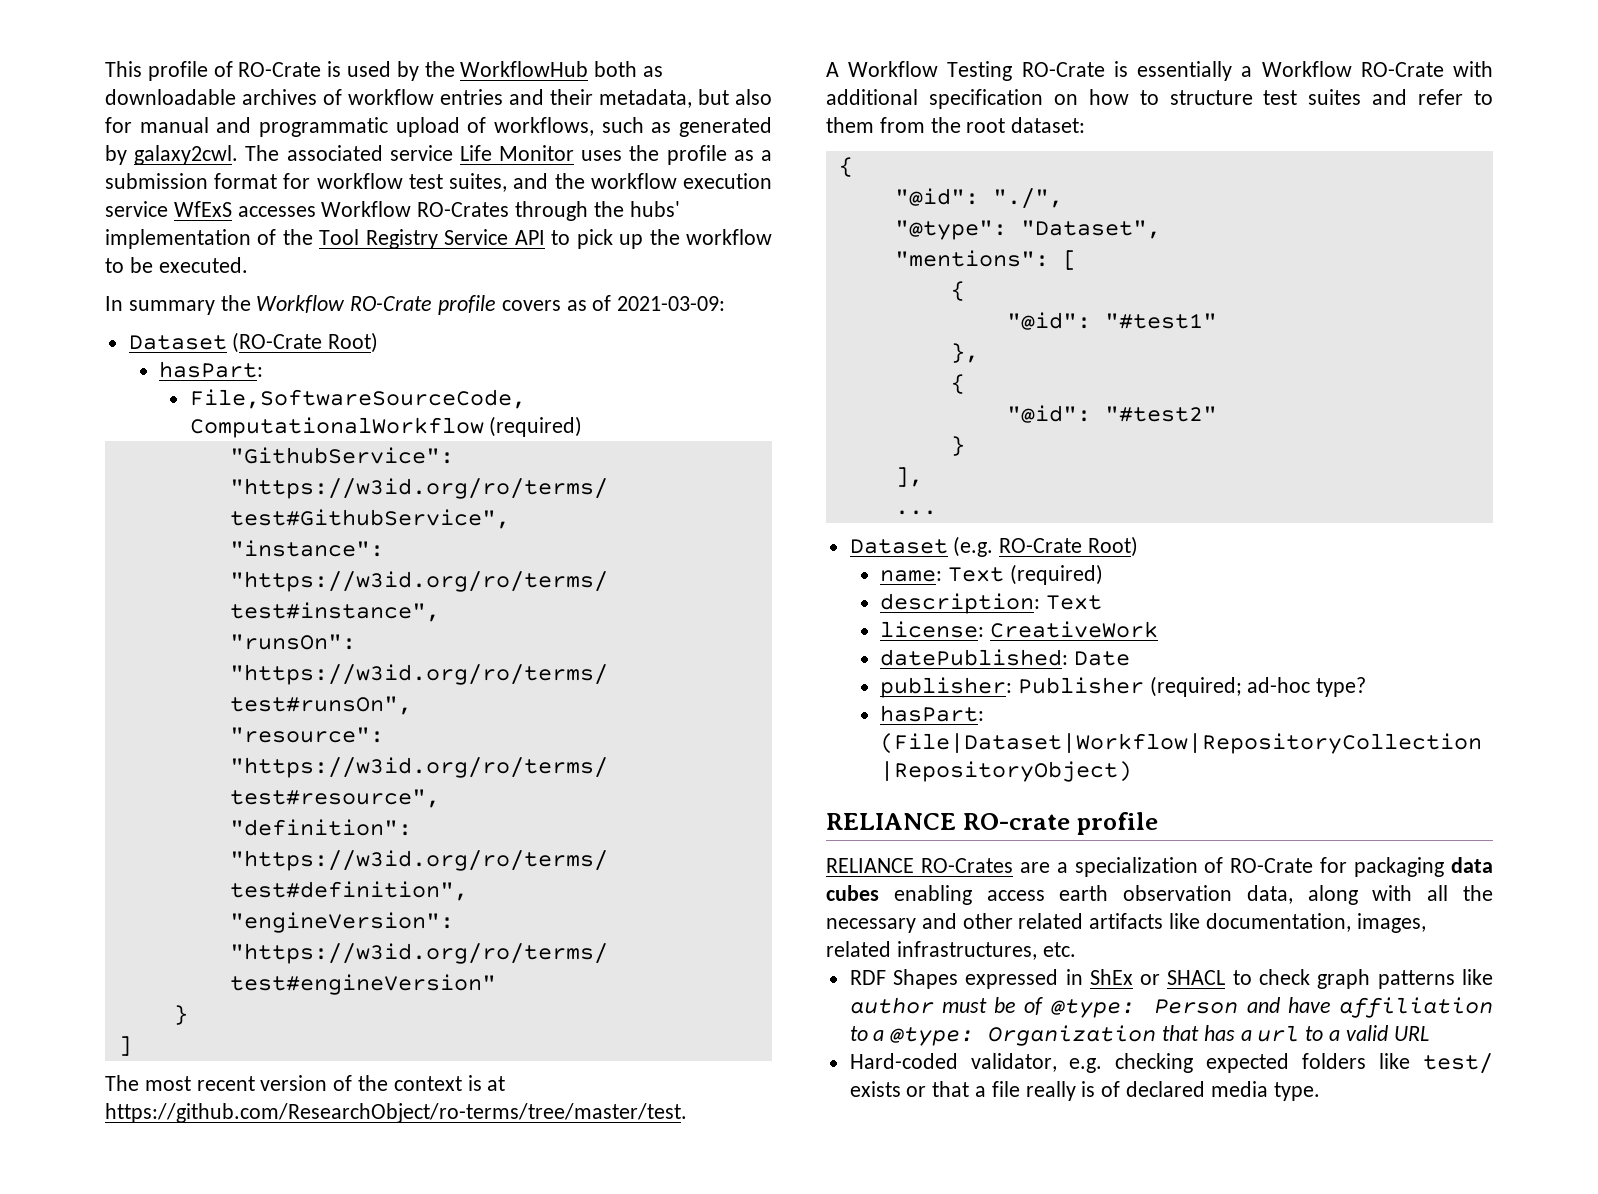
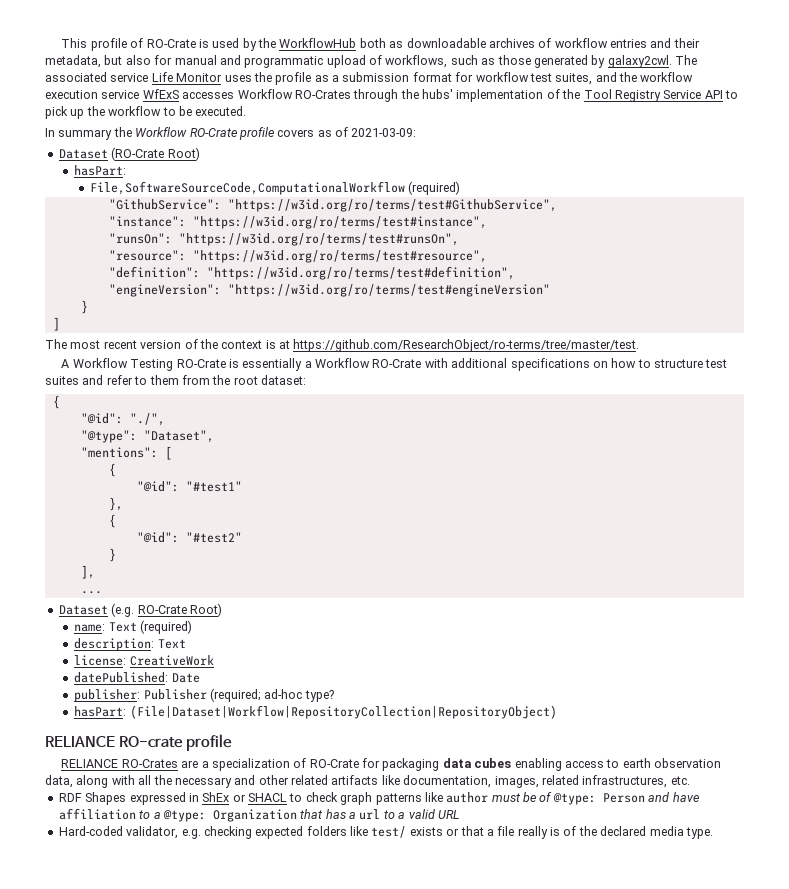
(672, 127) none -> [497,55,531,65] those
[928,89,1043,109] specification -> [510,358,590,371] specifications
(1045, 895) none -> [606,759,620,768] to
(1121, 1089) none -> [578,826,597,836] the

